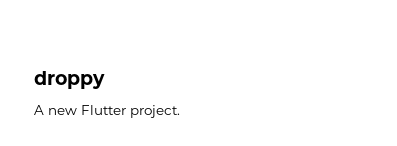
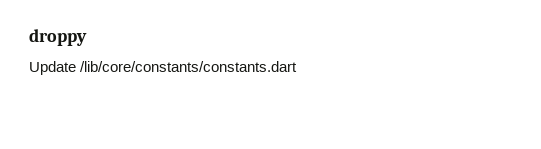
[34,105,180,118] A new Flutter project. -> [29,61,298,75] Update /lib/core/constants/constants.dart

